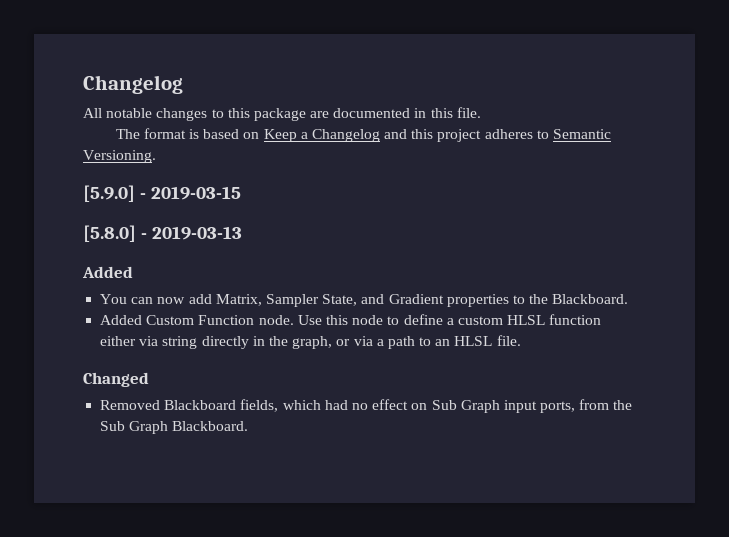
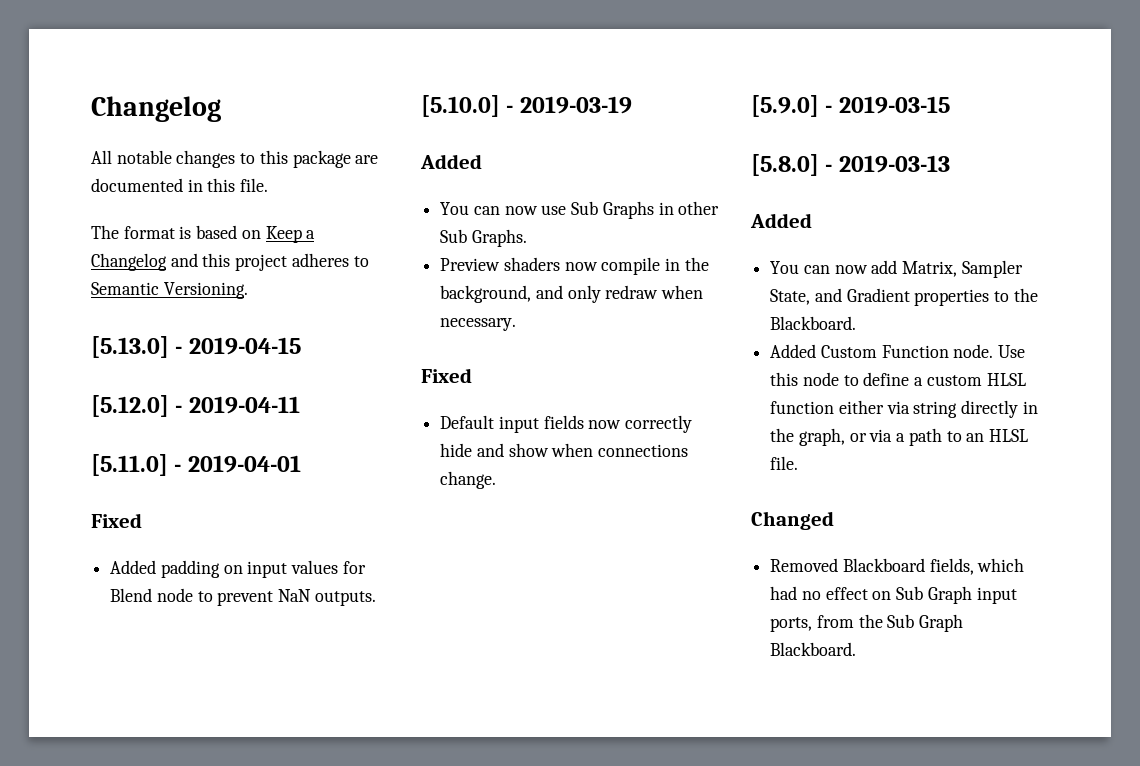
(156, 156) none -> [91,336,301,358] [91,395,300,417] [91,454,301,476] [91,513,142,528] [110,560,366,578] [110,588,376,606] [421,95,632,117] [420,154,482,169] [440,201,720,219] [440,229,527,247] [440,257,709,275] [440,285,704,303] [440,318,517,331] [421,368,472,383] [440,415,693,433] [440,443,689,457] [440,471,497,489] // [5.13.0] - 2019-04-15 // [5.12.0] - 2019-04-11 // [5.11.0] - 2019-04-01 // Fixed // Added padding on input values for Blend node to prevent NaN outputs. // [5.10.0] - 2019-03-19 // Added // You can now use Sub Graphs in other Sub Graphs. // Preview shaders now compile in the background, and only redraw when necessary. // Fixed // Default input fields now correctly hide and show when connections change.

